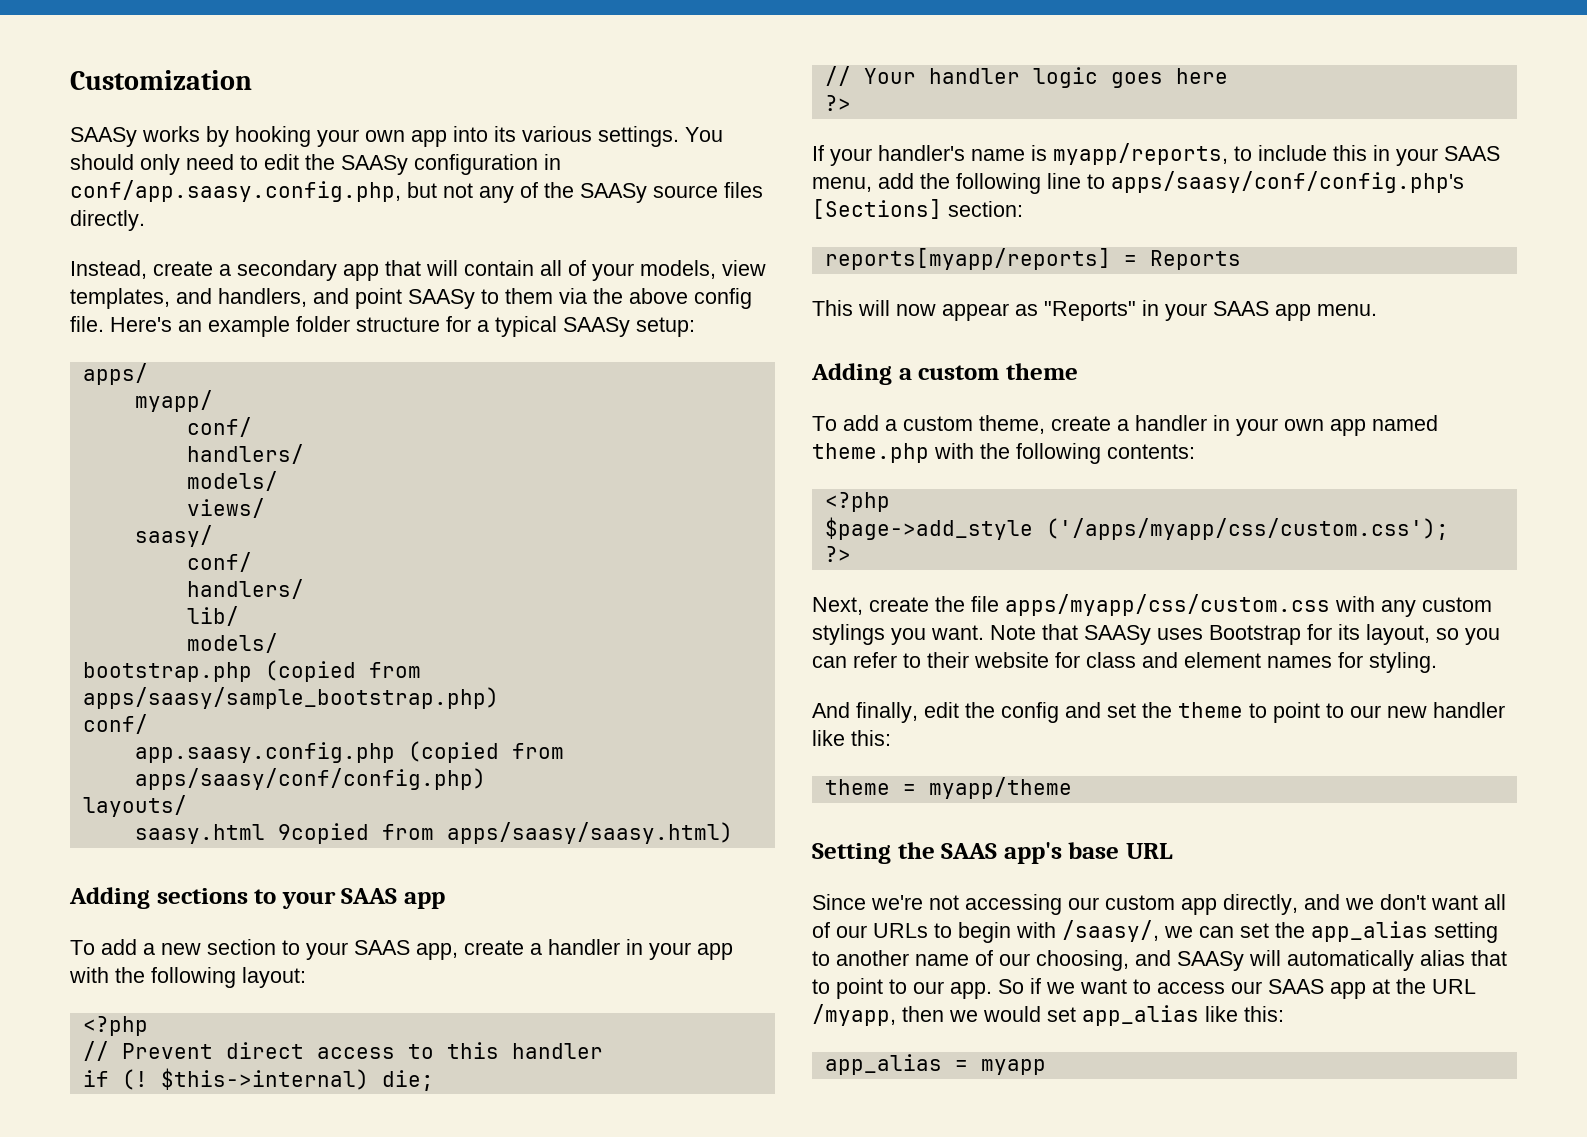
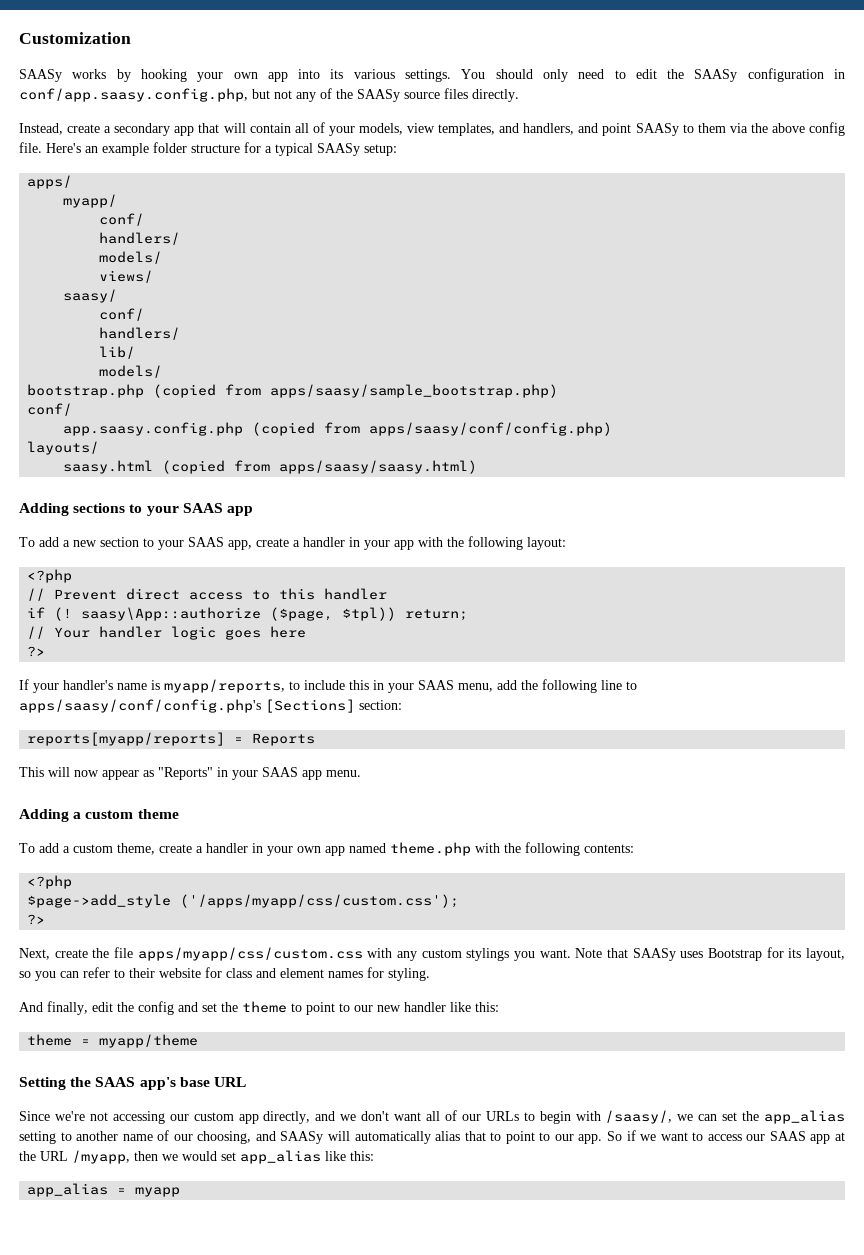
[277,823,369,844] 9copied -> [162,460,226,474] (copied
[160,1068,434,1091] $this->internal) die; -> [81,607,469,621] saasy\App::authorize ($page, $tpl)) return;

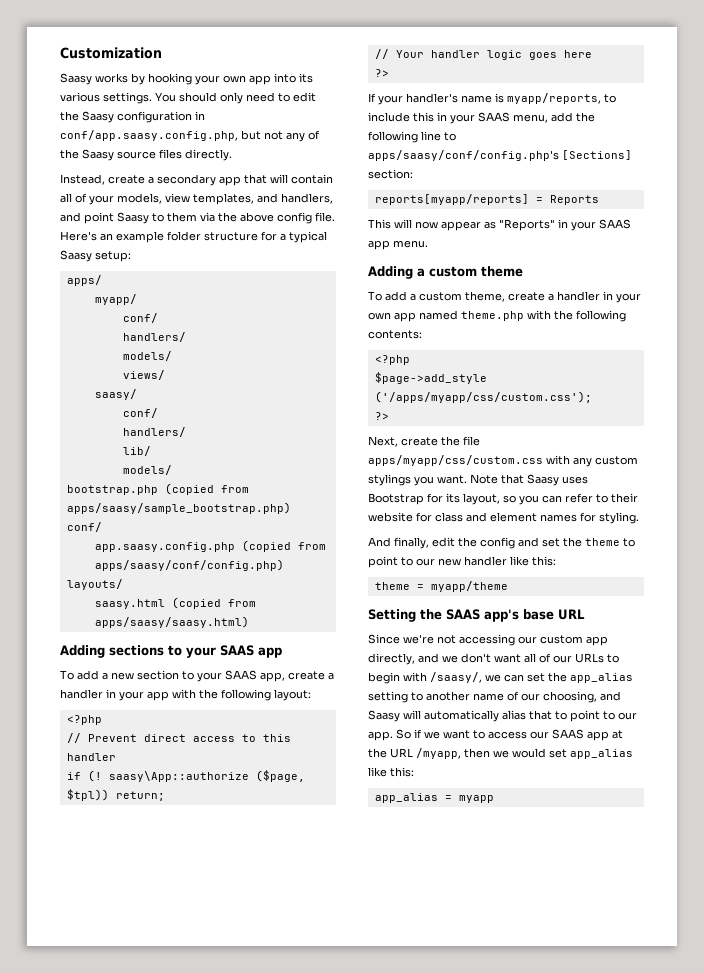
[19,69,62,82] SAASy -> [60,73,92,85] Saasy
[694,69,738,82] SAASy -> [82,111,114,123] Saasy
[357,89,400,102] SAASy -> [82,149,114,161] Saasy
[635,123,679,136] SAASy -> [117,212,149,224] Saasy
[317,143,360,156] SAASy -> [60,250,92,262] Saasy
[632,948,676,961] SAASy -> [527,474,559,486] Saasy
[280,1131,324,1144] SAASy -> [368,710,400,722] Saasy

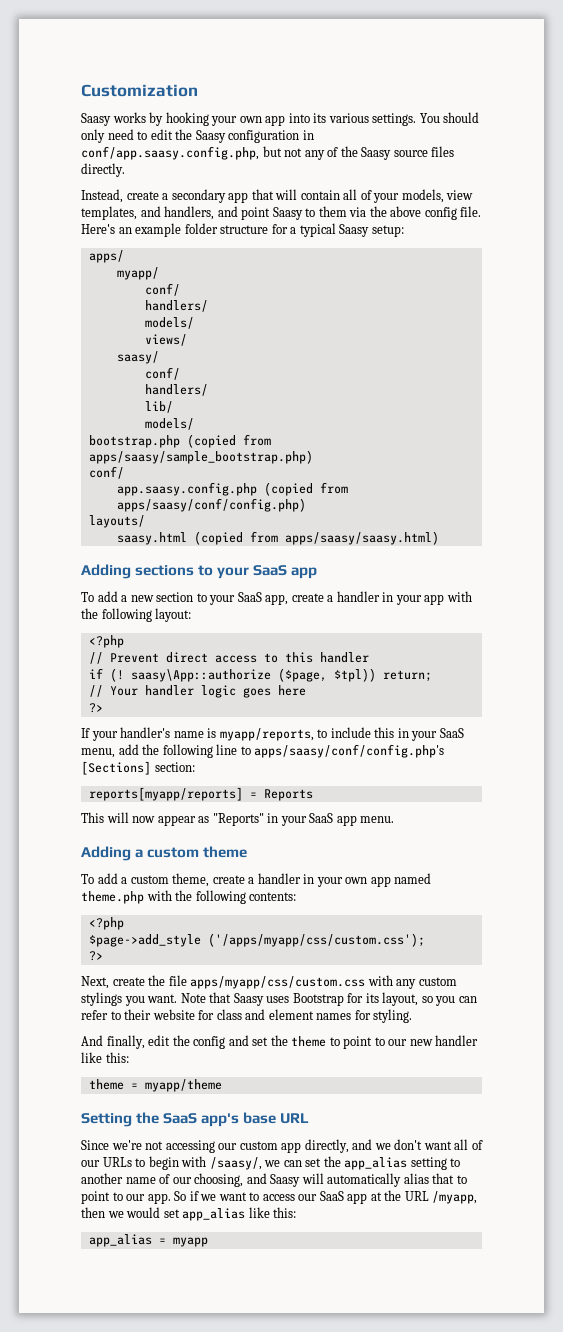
[220,645,254,656] SAAS -> [253,565,288,576] SaaS
[225,670,257,680] SAAS -> [237,592,262,602] SaaS
[478,112,510,122] SAAS -> [439,728,464,738] SaaS
[599,219,631,229] SAAS -> [309,813,334,823] SaaS
[446,609,480,620] SAAS -> [163,1113,198,1124] SaaS
[552,729,584,739] SAAS -> [319,1191,344,1201] SaaS

